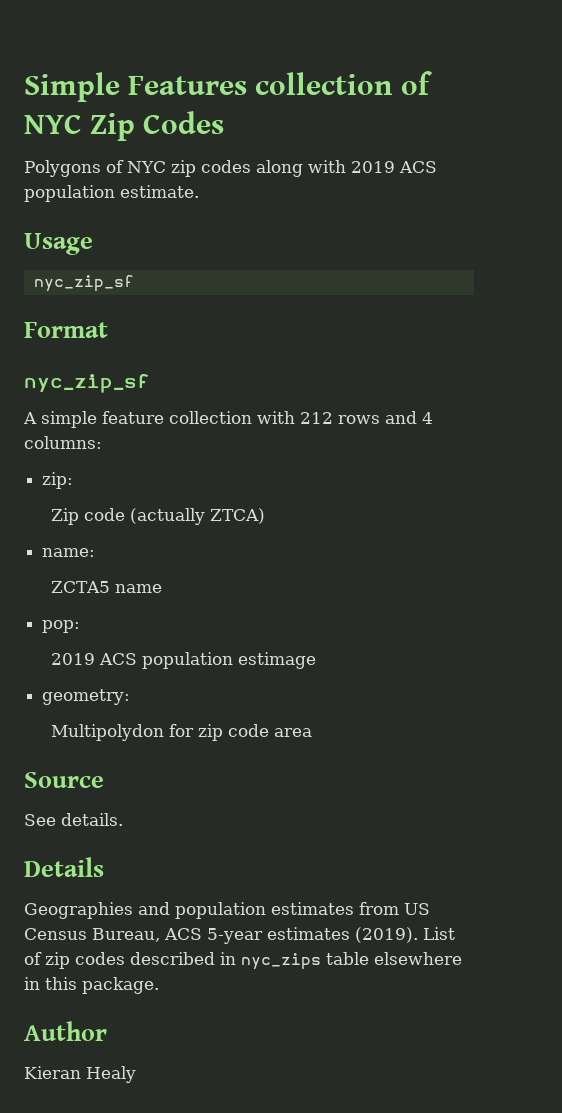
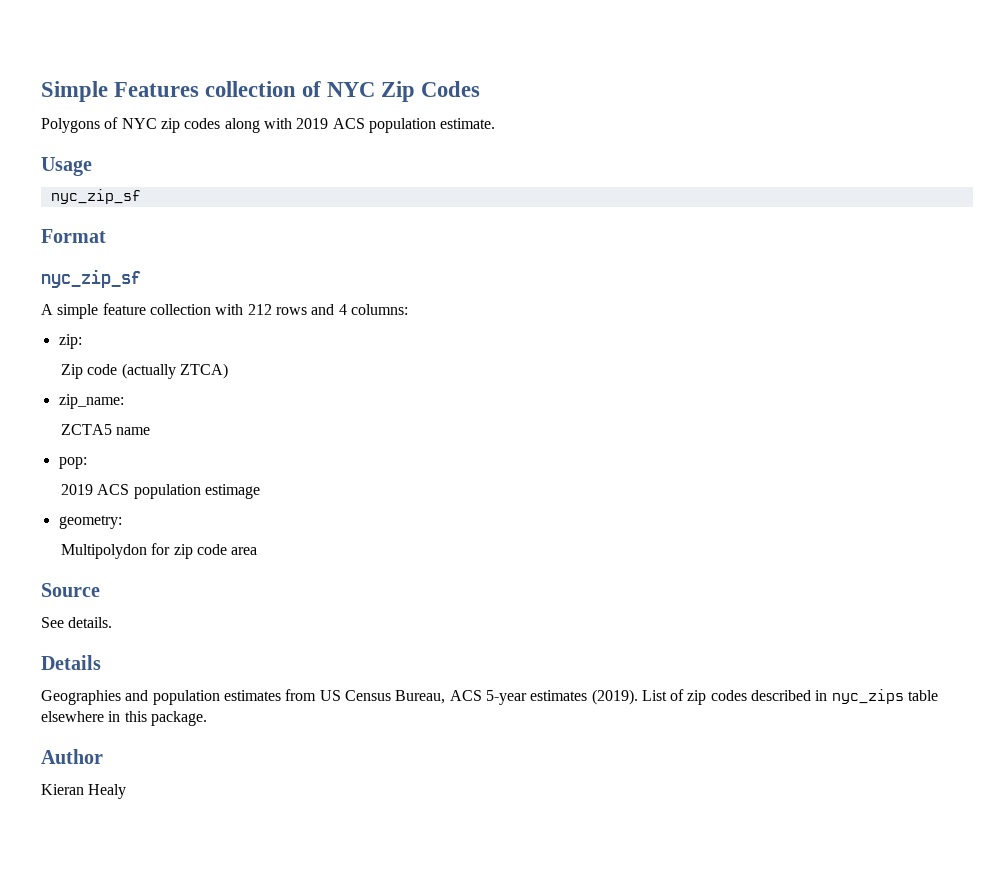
[42,548,96,557] name: -> [58,394,124,409] zip_name:

